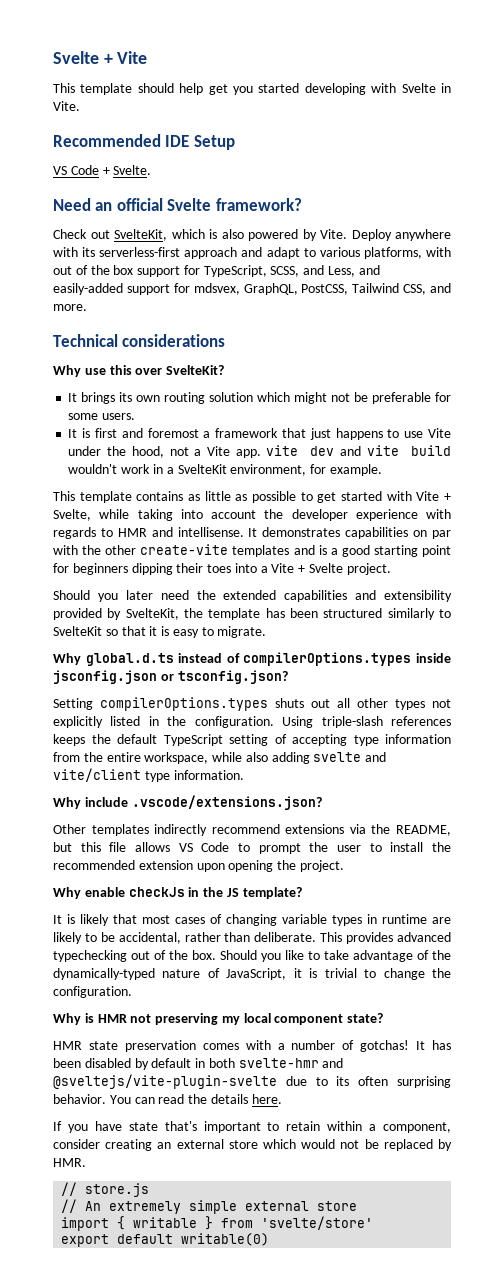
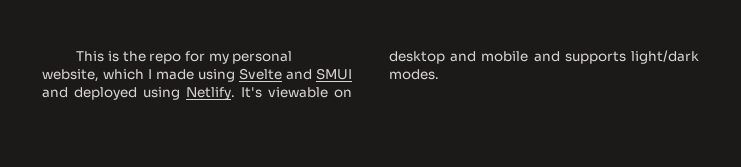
[53,51,148,64] [53,83,451,95] [53,101,80,111] [53,134,235,150] [53,165,152,175] [53,198,302,211] [53,229,451,241] [53,247,451,259] [53,265,380,277] [53,283,451,295] [53,304,87,311] [53,334,226,347] [53,365,225,377] [68,392,451,404] [68,413,136,420] [68,428,452,440] [68,445,451,458] [68,464,382,476] [53,491,452,503] [53,509,451,521] [53,527,452,539] [53,544,452,557] [53,563,391,575] [53,590,452,602] [53,608,451,620] [53,626,267,638] [53,652,451,666] [53,670,288,684] [53,697,451,711] [53,716,451,728] [53,734,451,746] [53,752,387,764] [53,768,244,782] [53,795,322,810] [53,824,451,836] [53,842,452,854] [53,860,344,872] [53,887,302,899] [53,914,451,926] [53,932,452,944] [53,950,451,962] [53,968,452,980] [53,986,132,998] [53,1013,384,1025] [53,1040,451,1052] [53,1058,344,1070] [53,1074,452,1089] [53,1094,282,1104] [53,1121,451,1133] [53,1139,452,1151] [53,1158,86,1167] [61,1182,150,1197] [61,1199,358,1214] [61,1216,374,1231] [61,1233,270,1247] Svelte + Vite // This template should help get you started developing with Svelte in Vite. // Recommended IDE Setup // VS Code + Svelte. // Need an official Svelte framework? // Check out SvelteKit, which is also powered by Vite. Deploy anywhere with its serverless-first approach and adapt to various platforms, with out of the box support for TypeScript, SCSS, and Less, and easily-added support for mdsvex, GraphQL, PostCSS, Tailwind CSS, and more. // Technical considerations // Why use this over SvelteKit? // It brings its own routing solution which might not be preferable for some users. // It is first and foremost a framework that just happens to use Vite under the hood, not a Vite app. vite dev and vite build wouldn't work in a SvelteKit environment, for example. // This template contains as little as possible to get started with Vite + Svelte, while taking into account the developer experience with regards to HMR and intellisense. It demonstrates capabilities on par with the other create-vite templates and is a good starting point for beginners dipping their toes into a Vite + Svelte project. // Should you later need the extended capabilities and extensibility provided by SvelteKit, the template has been structured similarly to SvelteKit so that it is easy to migrate. // Why global.d.ts instead of compilerOptions.types inside jsconfig.json or tsconfig.json? // Setting compilerOptions.types shuts out all other types not explicitly listed in the configuration. Using triple-slash references keeps the default TypeScript setting of accepting type information from the entire workspace, while also adding svelte and vite/client type information. // Why include .vscode/extensions.json? // Other templates indirectly recommend extensions via the README, but this file allows VS Code to prompt the user to install the recommended extension upon opening the project. // Why enable checkJs in the JS template? // It is likely that most cases of changing variable types in runtime are likely to be accidental, rather than deliberate. This provides advanced typechecking out of the box. Should you like to take advantage of the dynamically-typed nature of JavaScript, it is trivial to change the configuration. // Why is HMR not preserving my local component state? // HMR state preservation comes with a number of gotchas! It has been disabled by default in both svelte-hmr and @sveltejs/vite-plugin-svelte due to its often surprising behavior. You can read the details here. // If you have state that's important to retain within a component, consider creating an external store which would not be replaced by HMR. // // store.js // // An extremely simple external store // import { writable } from 'svelte/store' // export default writable(0) -> [76,51,293,64] [42,68,352,82] [42,87,352,100] [389,50,699,64] [389,69,439,80] This is the repo for my personal website, which I made using Svelte and SMUI and deployed using Netlify. It's viewable on desktop and mobile and supports light/dark modes.

